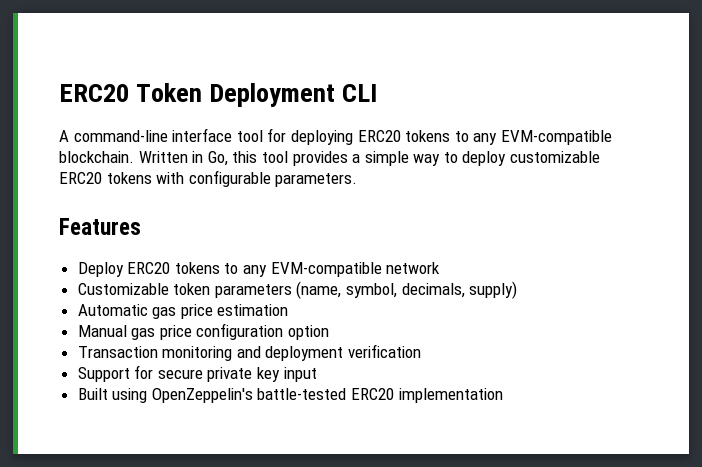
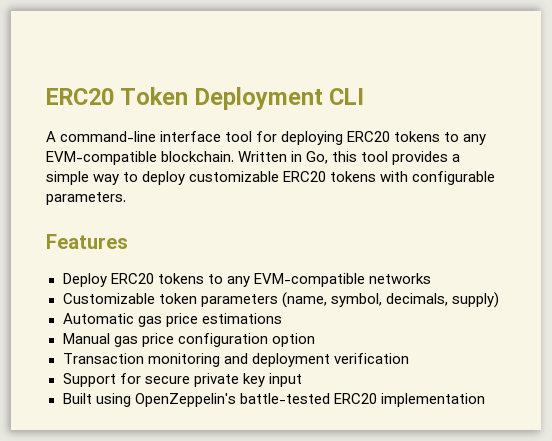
[386,262,441,274] network -> [368,273,431,284] networks
[217,304,289,316] estimation -> [201,313,282,324] estimations

